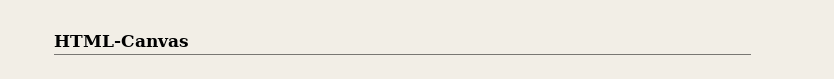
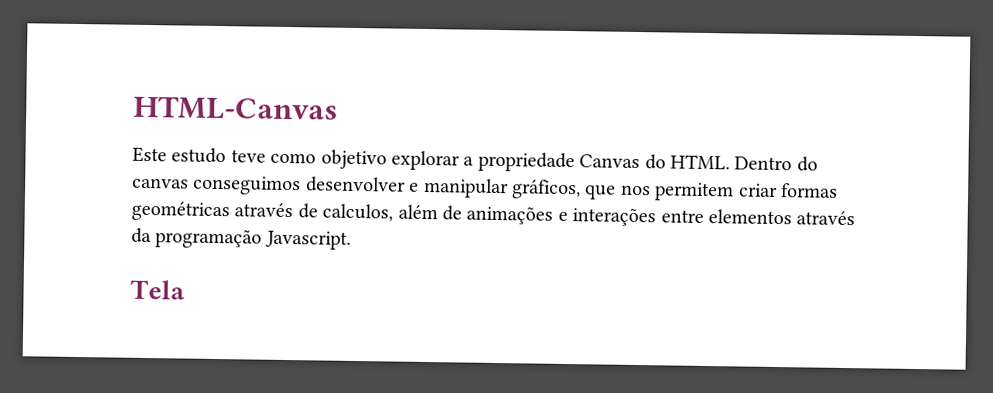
(189, 41) none -> [132,146,818,173] [132,175,838,202] [131,200,856,227] [131,227,351,250] [130,279,185,300] // Este estudo teve como objetivo explorar a propriedade Canvas do HTML. Dentro do canvas conseguimos desenvolver e manipular gráficos, que nos permitem criar formas geométricas através de calculos, além de animações e interações entre elementos através da programação Javascript. // Tela

